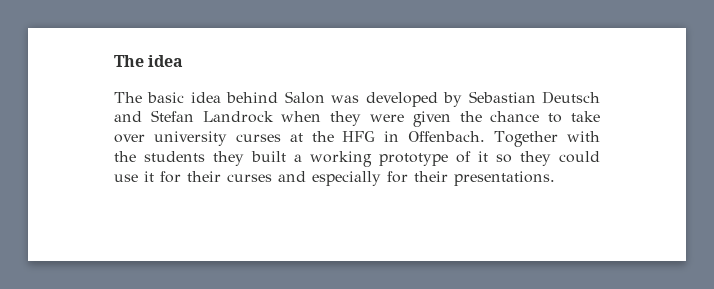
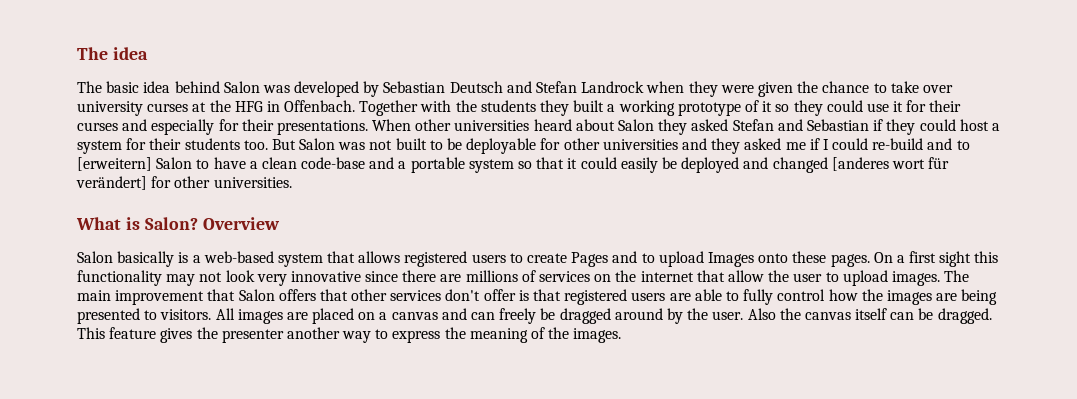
(555, 178) none -> [372,119,1000,135] [77,138,970,154] [77,157,950,173] [76,176,292,190] [76,217,280,230] [77,251,999,267] [77,270,970,286] [77,289,998,305] [77,308,992,324] [77,327,622,343] When other universities heard about Salon they asked Stefan and Sebastian if they could host a system for their students too. But Salon was not built to be deployable for other universities and they asked me if I could re-build and to [erweitern] Salon to have a clean code-base and a portable system so that it could easily be deployed and changed [anderes wort für verändert] for other universities. // What is Salon? Overview // Salon basically is a web-based system that allows registered users to create Pages and to upload Images onto these pages. On a first sight this functionality may not look very innovative since there are millions of services on the internet that allow the user to upload images. The main improvement that Salon offers that other services don't offer is that registered users are able to fully control how the images are being presented to visitors. All images are placed on a canvas and can freely be dragged around by the user. Also the canvas itself can be dragged. This feature gives the presenter another way to express the meaning of the images.

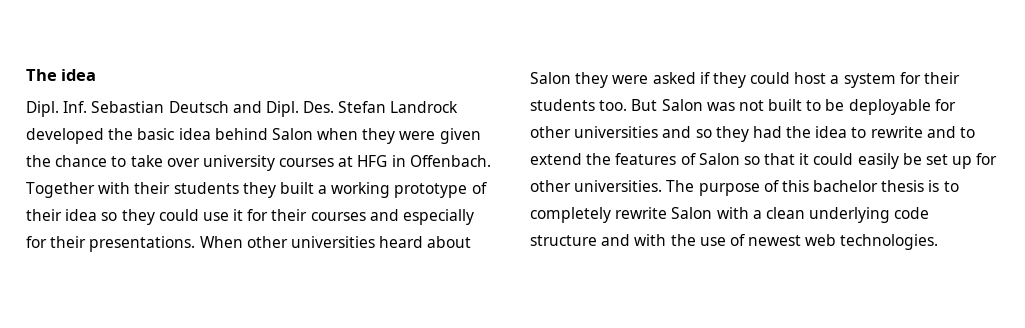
[77,81,645,97] The basic idea behind Salon was developed by Sebastian Deutsch and Stefan Landrock -> [26,101,459,117] [26,128,313,144] Dipl. Inf. Sebastian Deutsch and Dipl. Des. Stefan Landrock developed the basic idea behind Salon
[147,100,231,112] curses at the -> [279,156,354,167] courses at
[455,100,477,112] the -> [134,182,171,194] their
[762,101,773,112] it -> [26,209,98,221] their idea
[77,122,118,131] curses -> [310,212,366,221] courses
[691,119,869,131] asked Stefan and Sebastian -> [612,72,696,84] were asked
[711,138,970,154] [77,157,514,173] they asked me if I could re-build and to [erweitern] Salon to have a clean code-base and a portable system -> [695,126,976,142] [530,153,740,165] so they had the idea to rewrite and to extend the features of Salon
[681,157,950,173] [76,176,292,190] [76,217,280,230] [77,251,999,267] [77,270,970,286] [77,289,998,305] [77,308,992,324] [77,327,622,343] deployed and changed [anderes wort für verändert] for other universities. // What is Salon? Overview // Salon basically is a web-based system that allows registered users to create Pages and to upload Images onto these pages. On a first sight this functionality may not look very innovative since there are millions of services on the internet that allow the user to upload images. The main improvement that Salon offers that other services don't offer is that registered users are able to fully control how the images are being presented to visitors. All images are placed on a canvas and can freely be dragged around by the user. Also the canvas itself can be dragged. This feature gives the presenter another way to express the meaning of the images. -> [926,153,998,169] [530,180,959,196] [530,207,930,223] [530,234,939,250] set up for other universities. The purpose of this bachelor thesis is to completely rewrite Salon with a clean underlying code structure and with the use of newest web technologies.

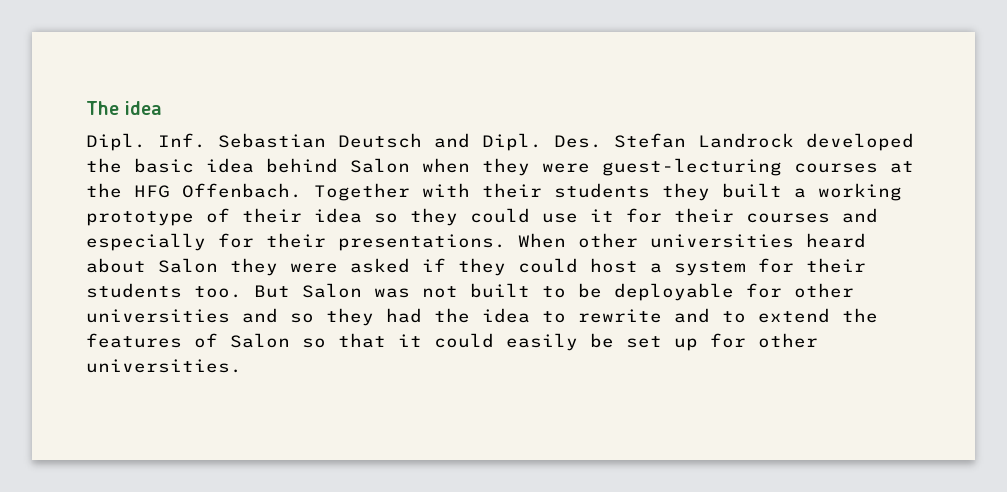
[439,128,481,144] [26,155,406,171] given the chance to take over university courses at HFG in -> [602,158,914,176] [86,183,170,198] guest-lecturing courses at the HFG
[666,180,959,196] [530,207,930,223] [530,234,939,250] The purpose of this bachelor thesis is to completely rewrite Salon with a clean underlying code structure and with the use of newest web technologies. -> (242, 366) none

